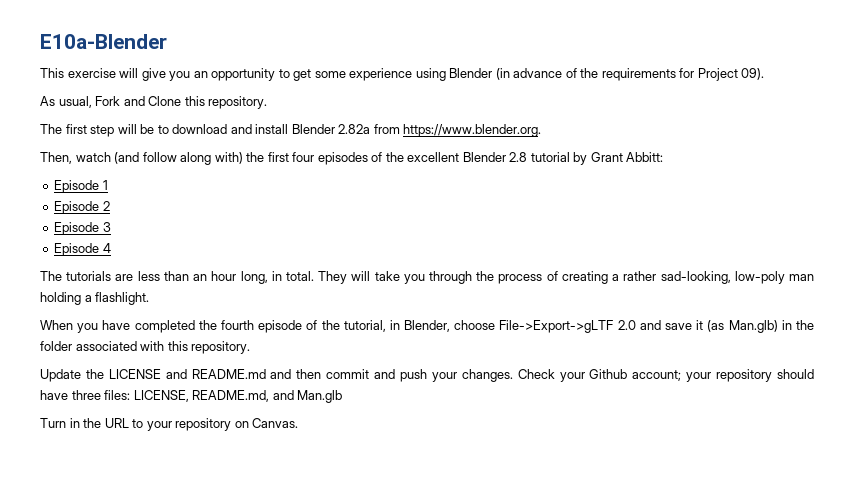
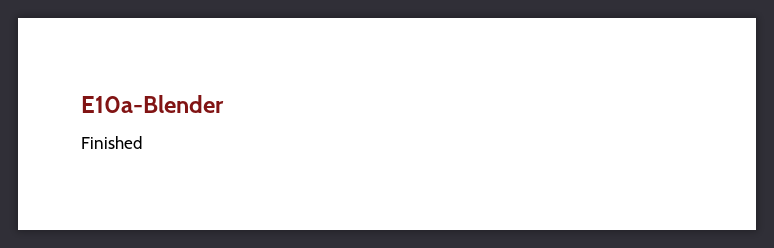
[40,68,765,81] [40,96,268,109] [40,124,542,137] [40,152,664,165] [54,180,108,193] [54,201,110,214] [54,222,111,235] [54,243,111,256] [40,271,815,284] [40,292,150,305] [40,320,814,333] [40,341,251,354] [40,369,815,382] [40,390,343,403] [40,418,299,431] This exercise will give you an opportunity to get some experience using Blender (in advance of the requirements for Project 09). // As usual, Fork and Clone this repository. // The first step will be to download and install Blender 2.82a from https://www.blender.org. // Then, watch (and follow along with) the first four episodes of the excellent Blender 2.8 tutorial by Grant Abbitt: // Episode 1 // Episode 2 // Episode 3 // Episode 4 // The tutorials are less than an hour long, in total. They will take you through the process of creating a rather sad-looking, low-poly man holding a flashlight. // When you have completed the fourth episode of the tutorial, in Blender, choose File->Export->gLTF 2.0 and save it (as Man.glb) in the folder associated with this repository. // Update the LICENSE and README.md and then commit and push your changes. Check your Github account; your repository should have three files: LICENSE, README.md, and Man.glb // Turn in the URL to your repository on Canvas. -> [81,136,142,149] Finished

